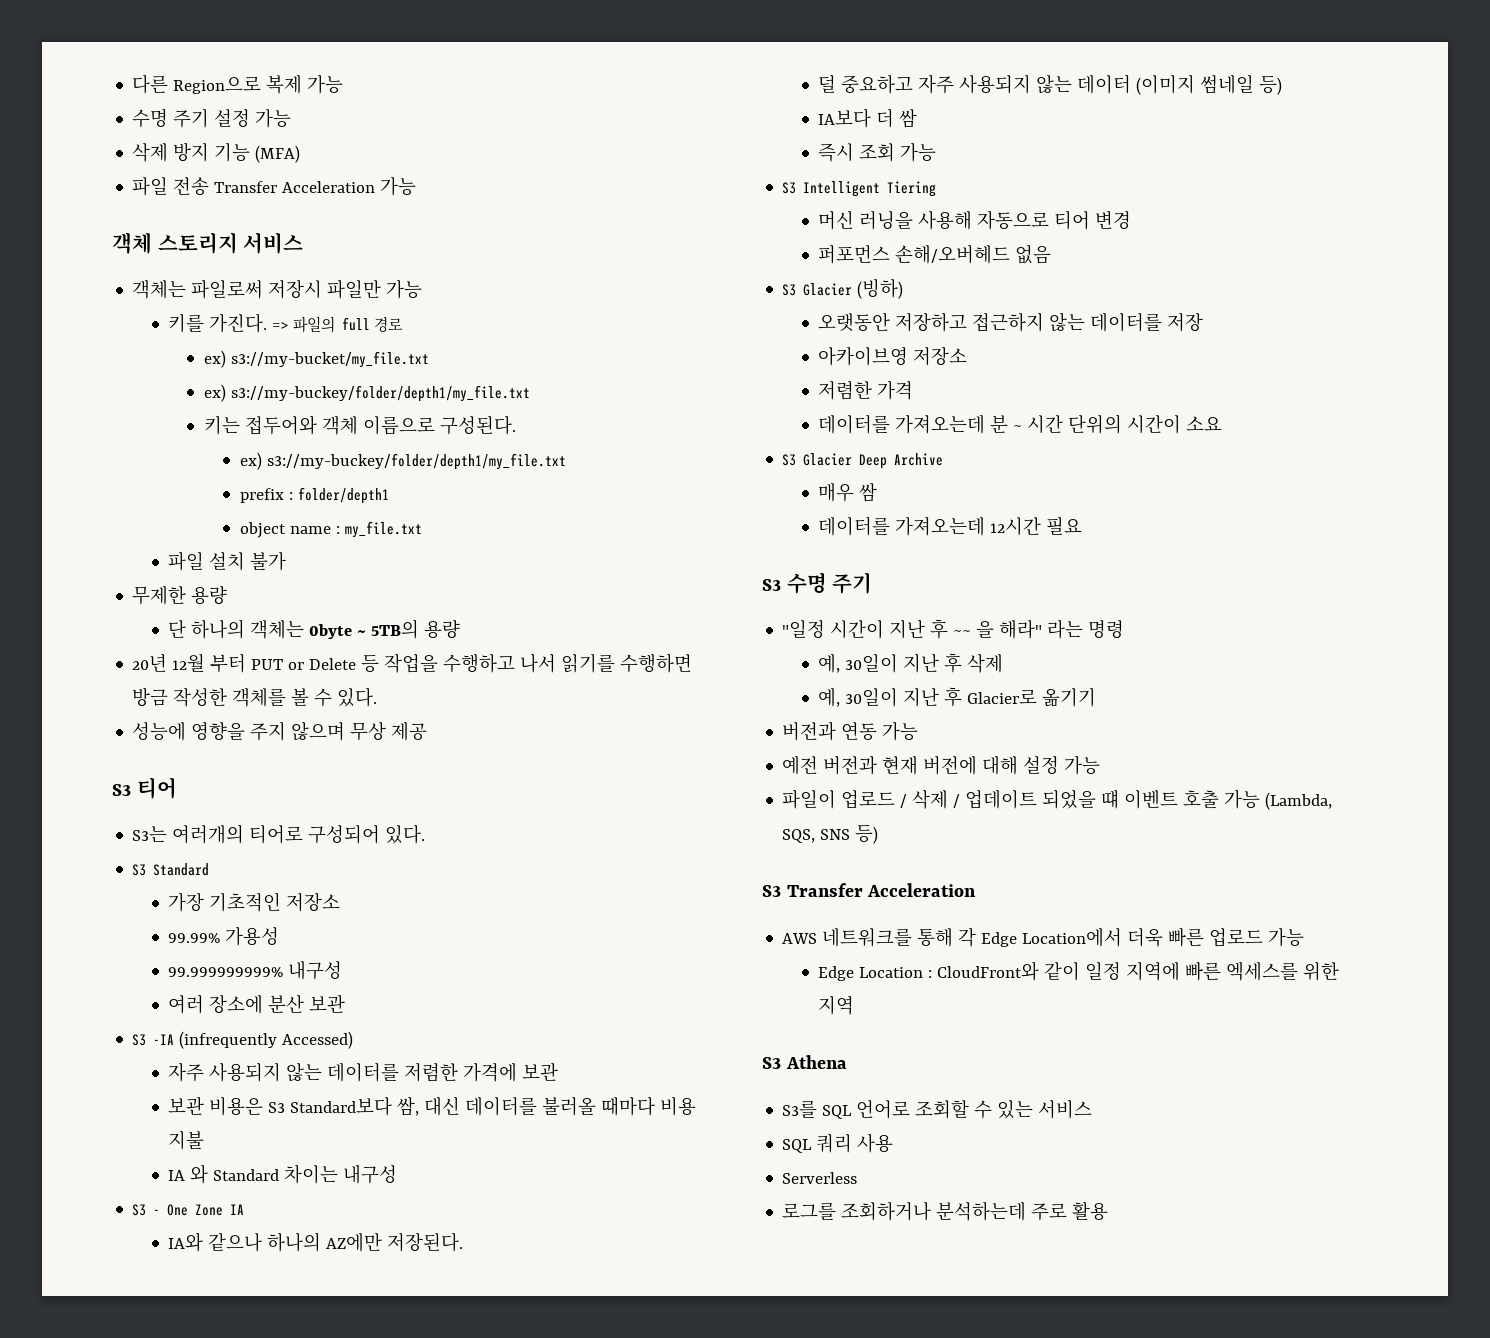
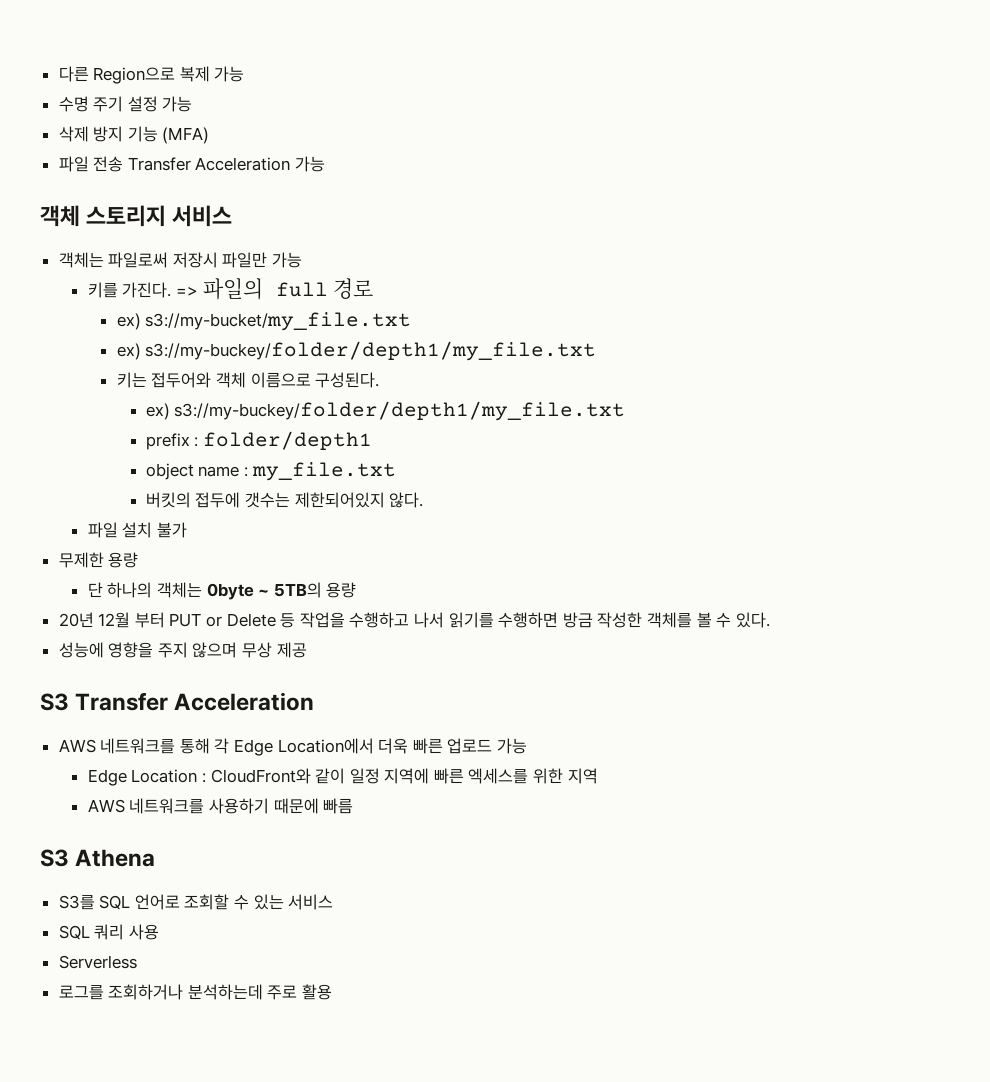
(422, 529) none -> [145,492,424,508] // 버킷의 접두에 갯수는 제한되어있지 않다.
[112,777,177,799] [132,824,426,844] [132,863,210,876] [168,892,341,912] [168,927,280,946] [168,961,343,980] [168,995,346,1014] [132,1031,354,1049] [168,1062,559,1082] [168,1096,697,1116] [168,1130,205,1150] [168,1164,398,1184] [132,1204,245,1216] [168,1232,464,1252] [818,74,1283,95] [818,108,918,128] [818,143,937,162] [782,181,937,197] [818,210,1132,230] [818,245,1052,264] [782,279,904,299] [818,312,1204,332] [818,347,968,366] [818,381,914,400] [818,414,1223,434] [782,453,944,469] [818,483,878,502] [818,516,1083,536] [762,572,873,594] [782,619,1125,639] [818,653,1004,673] [818,687,1097,707] [782,722,919,741] [782,756,1101,775] [782,789,1333,810] [782,824,879,844] // S3 티어 // S3는 여러개의 티어로 구성되어 있다. // S3 Standard // 가장 기초적인 저장소 // 99.99% 가용성 // 99.999999999% 내구성 // 여러 장소에 분산 보관 // S3 -IA (infrequently Accessed) // 자주 사용되지 않는 데이터를 저렴한 가격에 보관 // 보관 비용은 S3 Standard보다 쌈, 대신 데이터를 불러올 때마다 비용 지불 // IA 와 Standard 차이는 내구성 // S3 - One Zone IA // IA와 같으나 하나의 AZ에만 저장된다. // 덜 중요하고 자주 사용되지 않는 데이터 (이미지 썸네일 등) // IA보다 더 쌈 // 즉시 조회 가능 // S3 Intelligent Tiering // 머신 러닝을 사용해 자동으로 티어 변경 // 퍼포먼스 손해/오버헤드 없음 // S3 Glacier (빙하) // 오랫동안 저장하고 접근하지 않는 데이터를 저장 // 아카이브영 저장소 // 저렴한 가격 // 데이터를 가져오는데 분 ~ 시간 단위의 시간이 소요 // S3 Glacier Deep Archive // 매우 쌈 // 데이터를 가져오는데 12시간 필요 // S3 수명 주기 // "일정 시간이 지난 후 ~~ 을 해라" 라는 명령 // 예, 30일이 지난 후 삭제 // 예, 30일이 지난 후 Glacier로 옮기기 // 버전과 연동 가능 // 예전 버전과 현재 버전에 대해 설정 가능 // 파일이 업로드 / 삭제 / 업데이트 되었을 떄 이벤트 호출 가능 (Lambda, SQS, SNS 등) -> (307, 650) none
(855, 1005) none -> [87,798,354,814] // AWS 네트워크를 사용하기 때문에 빠름

